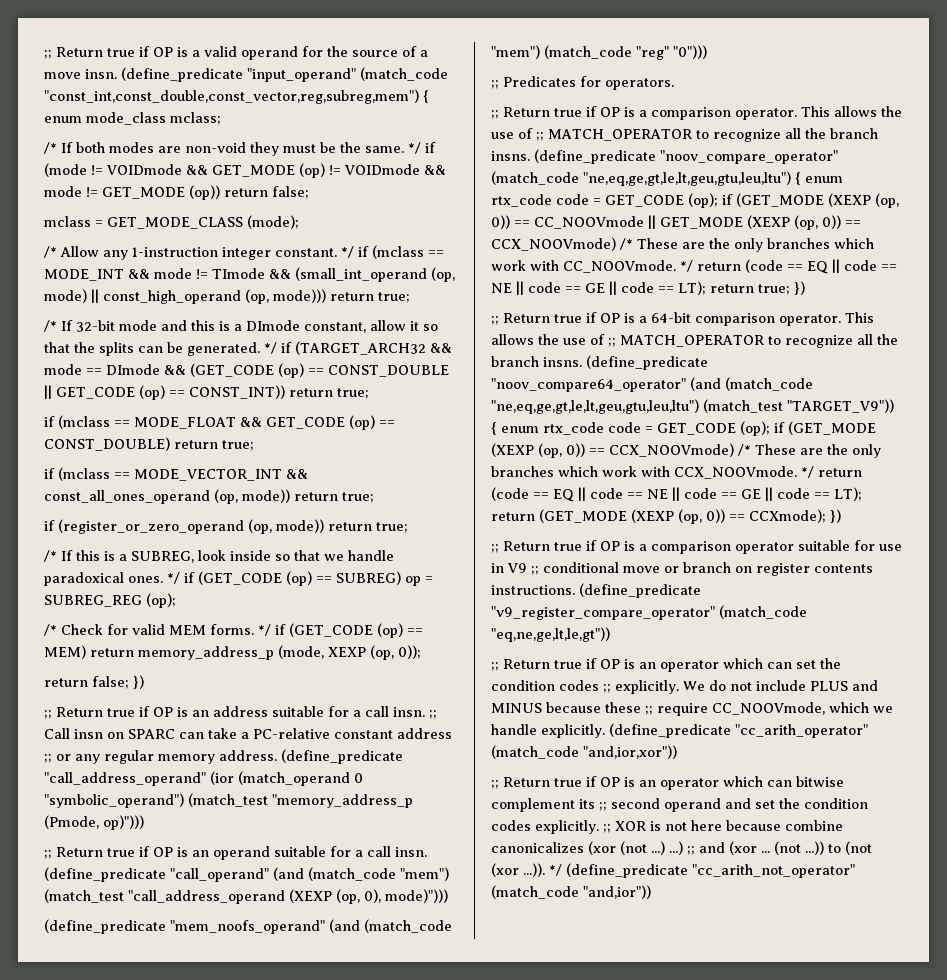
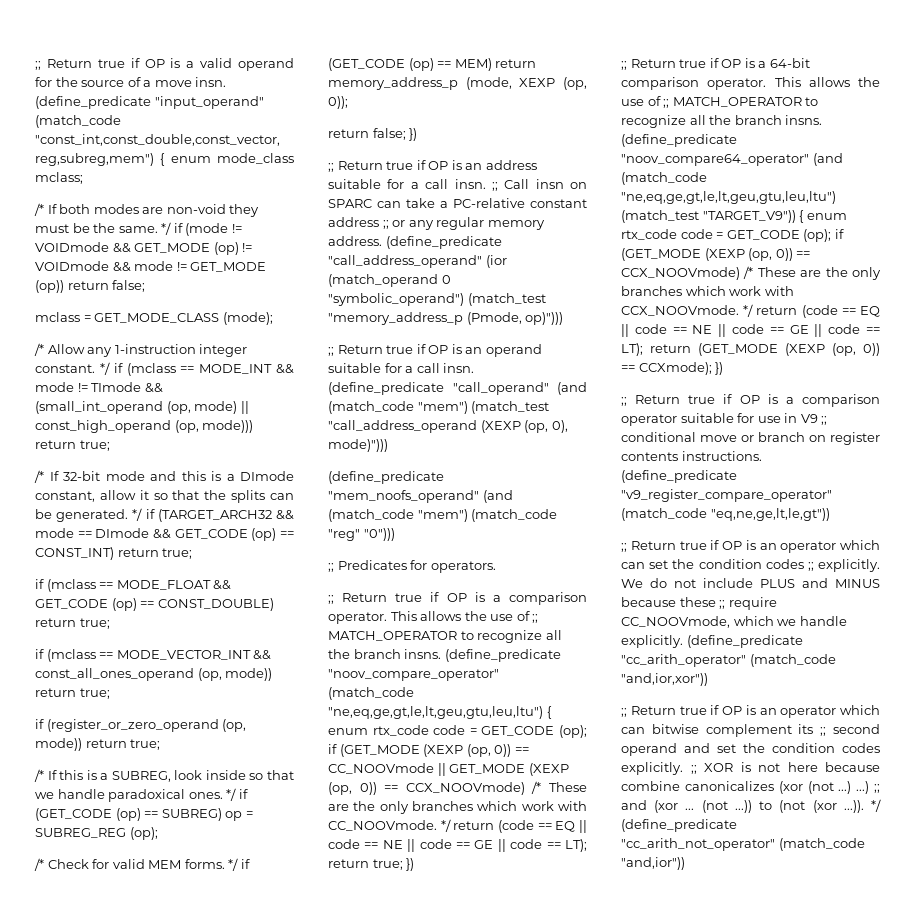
[190,363,449,378] [44,385,285,400] (GET_CODE (op) == CONST_DOUBLE || GET_CODE (op) == CONST_INT)) -> [174,528,294,541] [35,547,114,560] GET_CODE (op) == CONST_INT)

